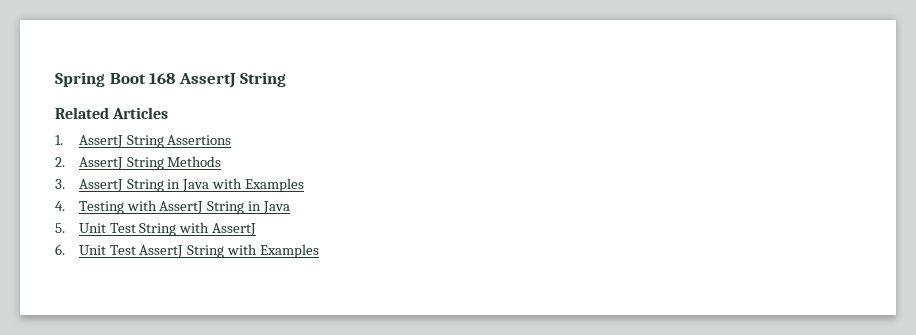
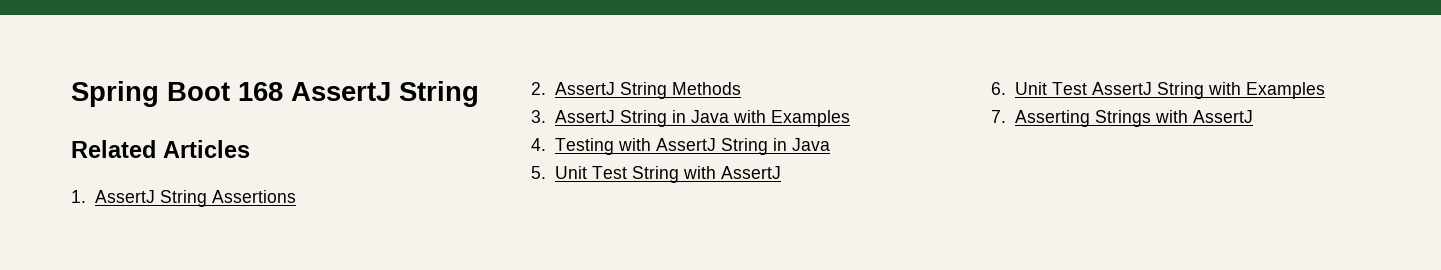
(320, 251) none -> [991,110,1253,127] // 7. Asserting Strings with AssertJ

